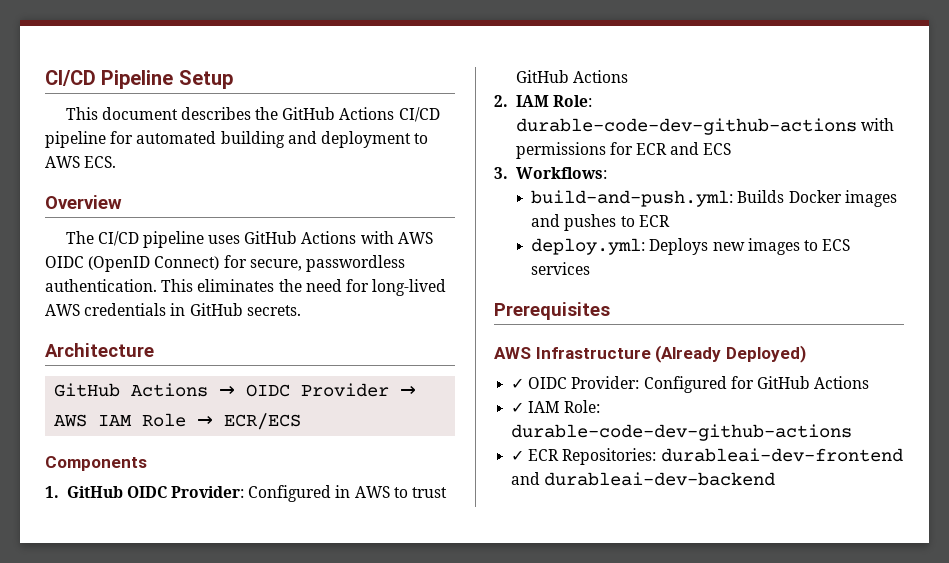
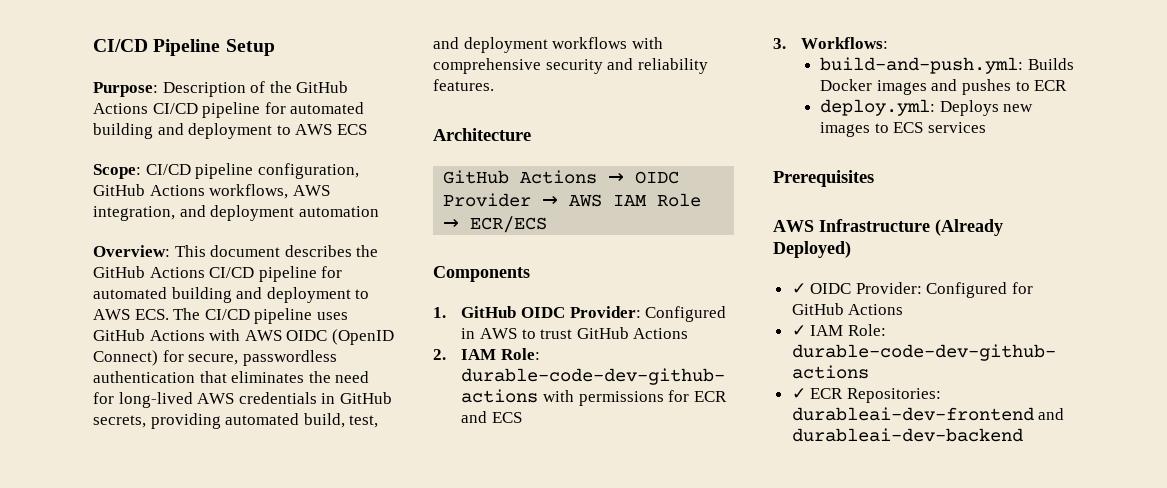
(233, 79) none -> [93,81,349,97] [93,102,365,118] [93,123,367,139] [93,163,359,179] [93,184,330,199] [93,205,379,221] [93,245,170,257] Purpose: Description of the GitHub Actions CI/CD pipeline for automated building and deployment to AWS ECS // Scope: CI/CD pipeline configuration, GitHub Actions workflows, AWS integration, and deployment automation // Overview:
[45,195,122,209] // Overview // -> (169, 314) none
[45,279,194,292] authentication. This -> [93,371,227,383] authentication that
[246,305,301,316] secrets. -> [93,413,379,429] [433,37,663,53] [433,58,708,74] [433,79,494,91] secrets, providing automated build, test, and deployment workflows with comprehensive security and reliability features.

